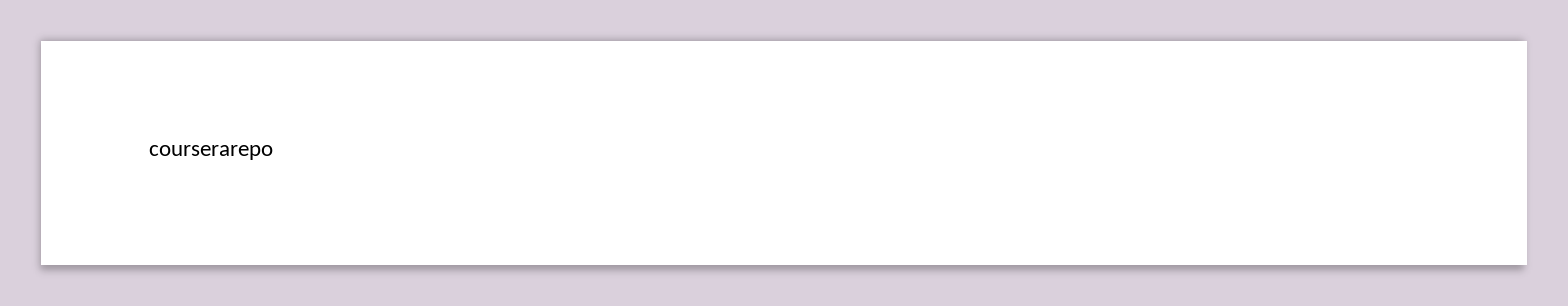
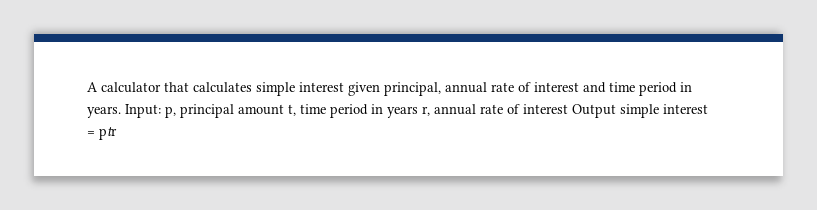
[149,145,273,160] courserarepo -> [87,82,692,96] [87,104,708,118] [87,127,117,140] A calculator that calculates simple interest given principal, annual rate of interest and time period in years. Input: p, principal amount t, time period in years r, annual rate of interest Output simple interest = ptr

